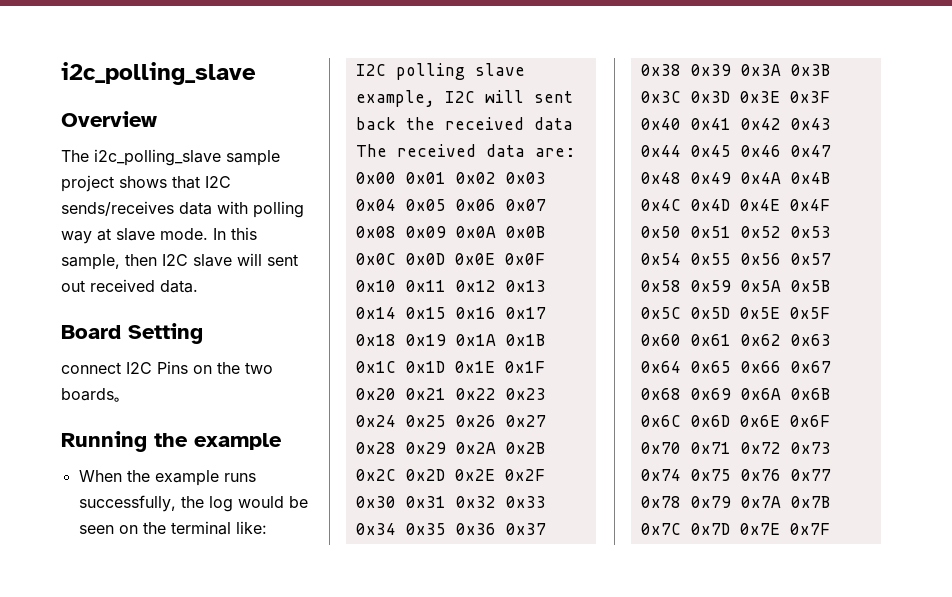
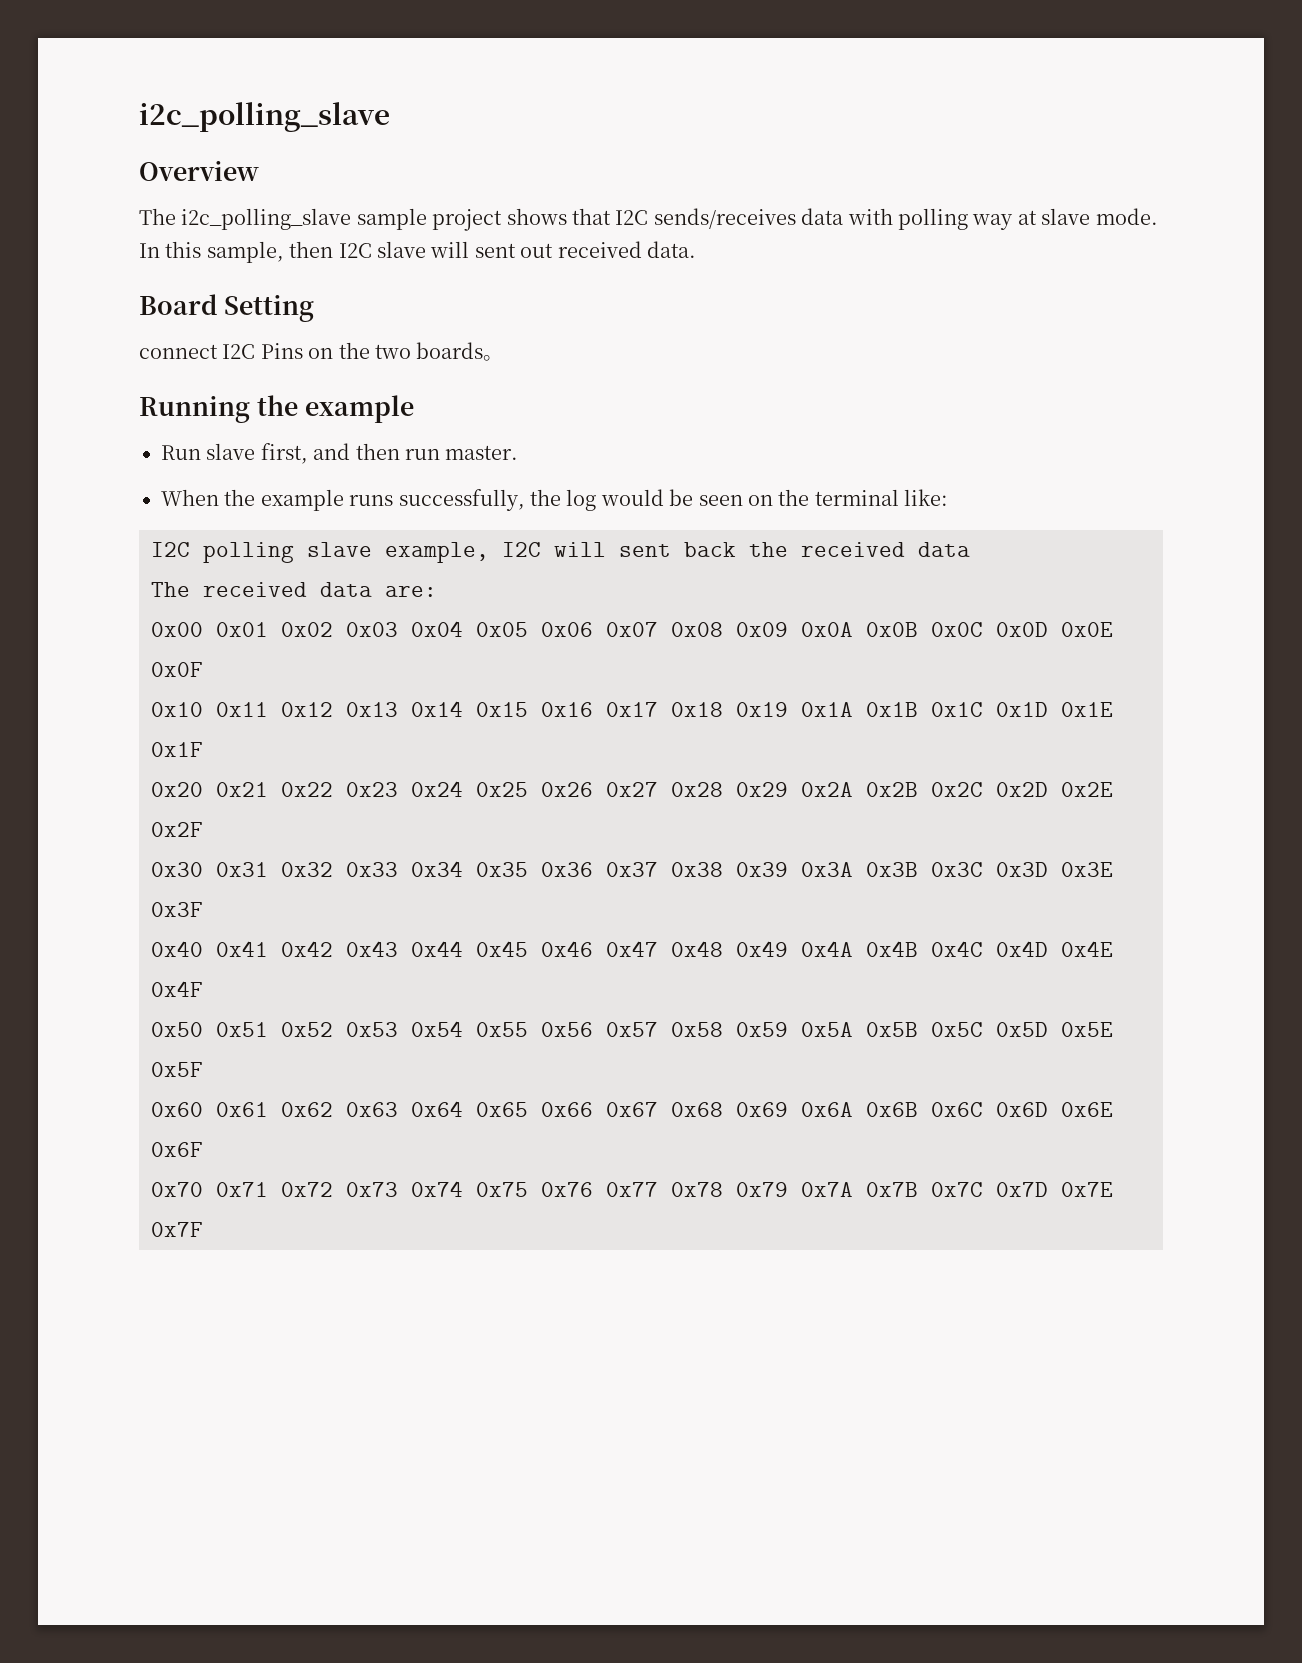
(282, 441) none -> [161,443,519,464] // Run slave first, and then run master.

